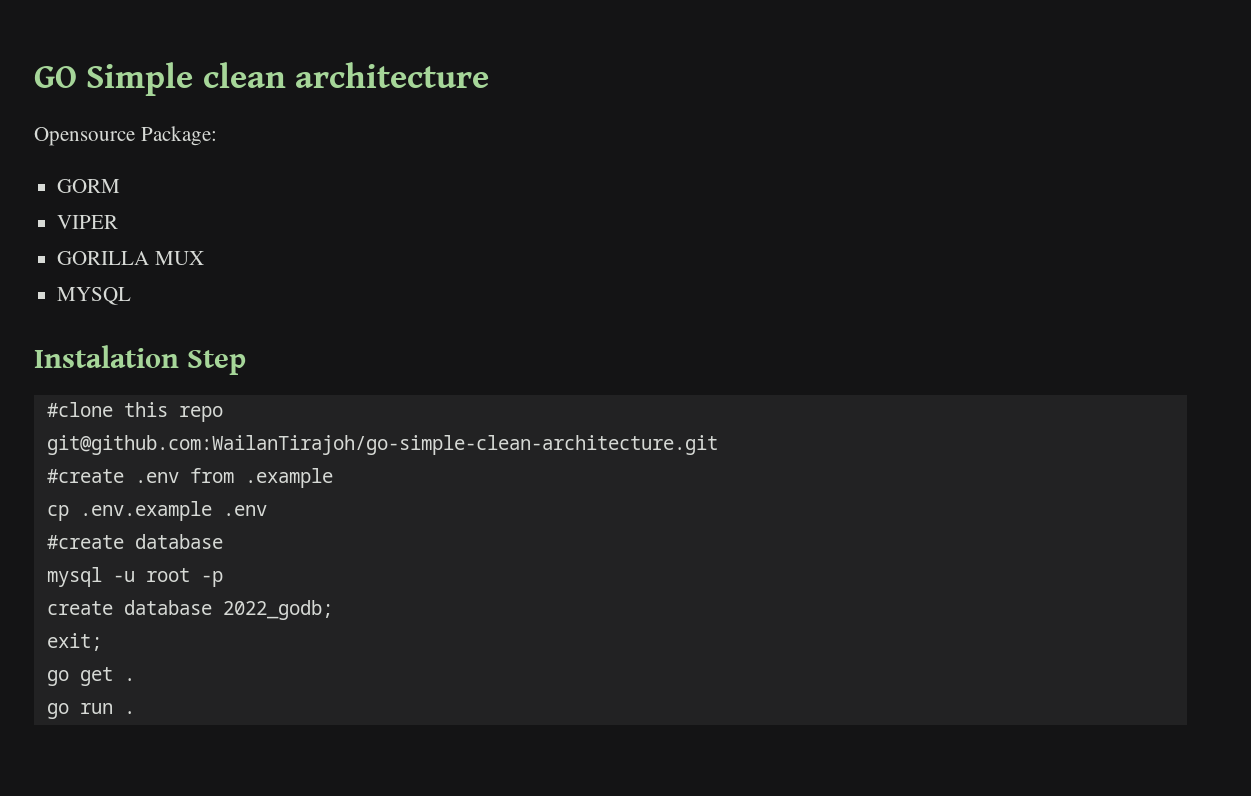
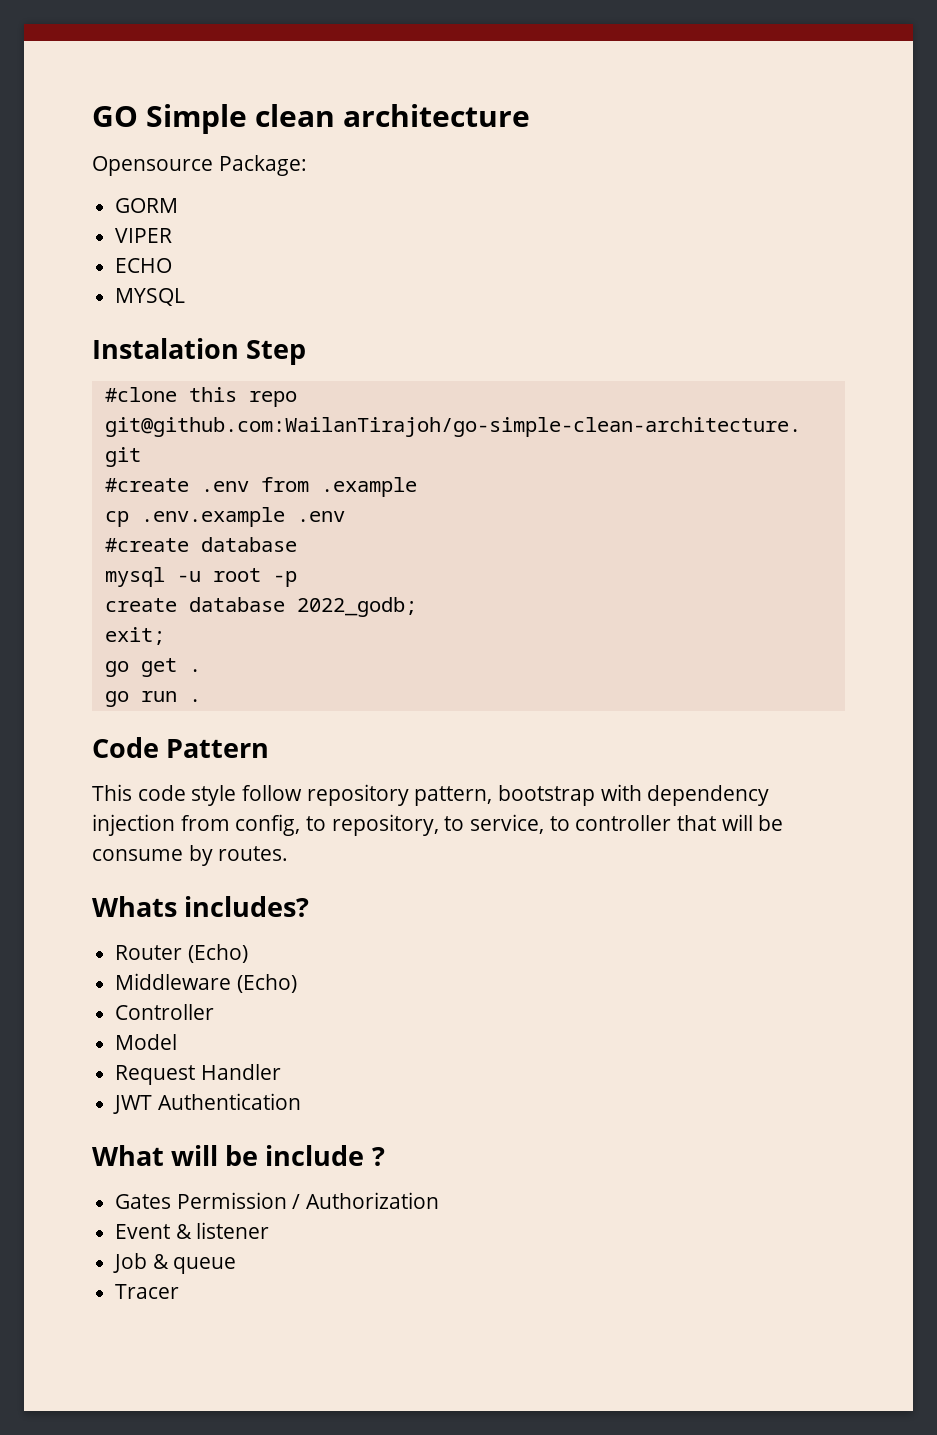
[57,251,204,265] GORILLA MUX -> [115,258,173,273] ECHO
(135, 712) none -> [92,737,270,758] [92,784,770,806] [92,814,784,836] [92,845,289,866] [92,896,310,917] [115,944,248,963] [115,973,297,993] [115,1004,215,1020] [115,1034,178,1050] [115,1064,281,1085] [113,1093,301,1114] [92,1145,385,1166] [115,1192,440,1209] [115,1222,270,1239] [113,1253,237,1274] [115,1284,180,1299] // Code Pattern // This code style follow repository pattern, bootstrap with dependency injection from config, to repository, to service, to controller that will be consume by routes. // Whats includes? // Router (Echo) // Middleware (Echo) // Controller // Model // Request Handler // JWT Authentication // What will be include ? // Gates Permission / Authorization // Event & listener // Job & queue // Tracer

